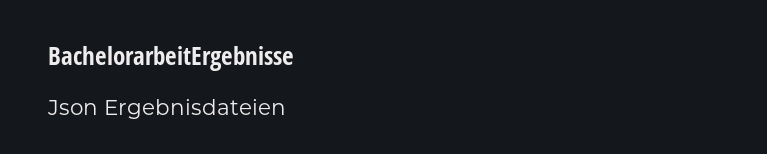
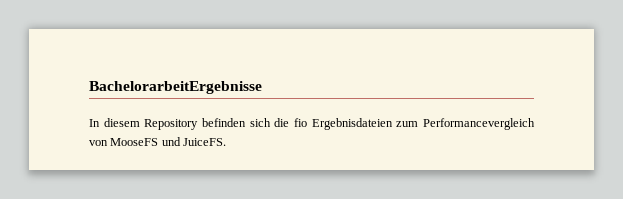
[47,99,286,119] Json Ergebnisdateien -> [89,118,535,130] [89,137,227,146] In diesem Repository befinden sich die fio Ergebnisdateien zum Performancevergleich von MooseFS und JuiceFS.

